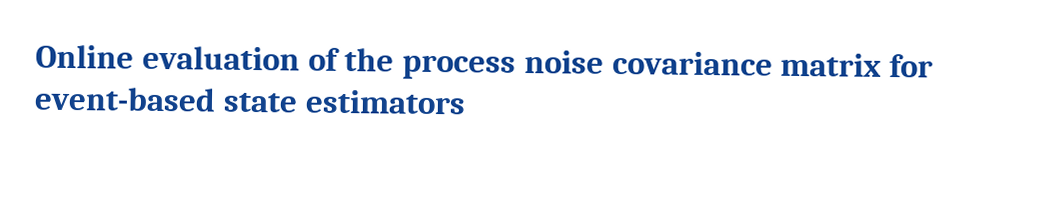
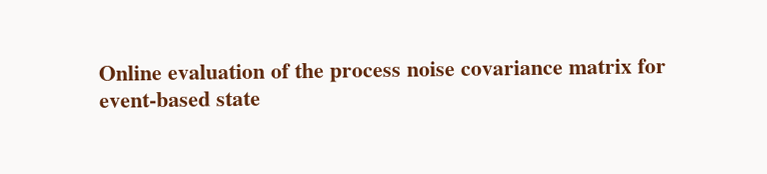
[304,89,466,115] estimators -> (261, 99) none

